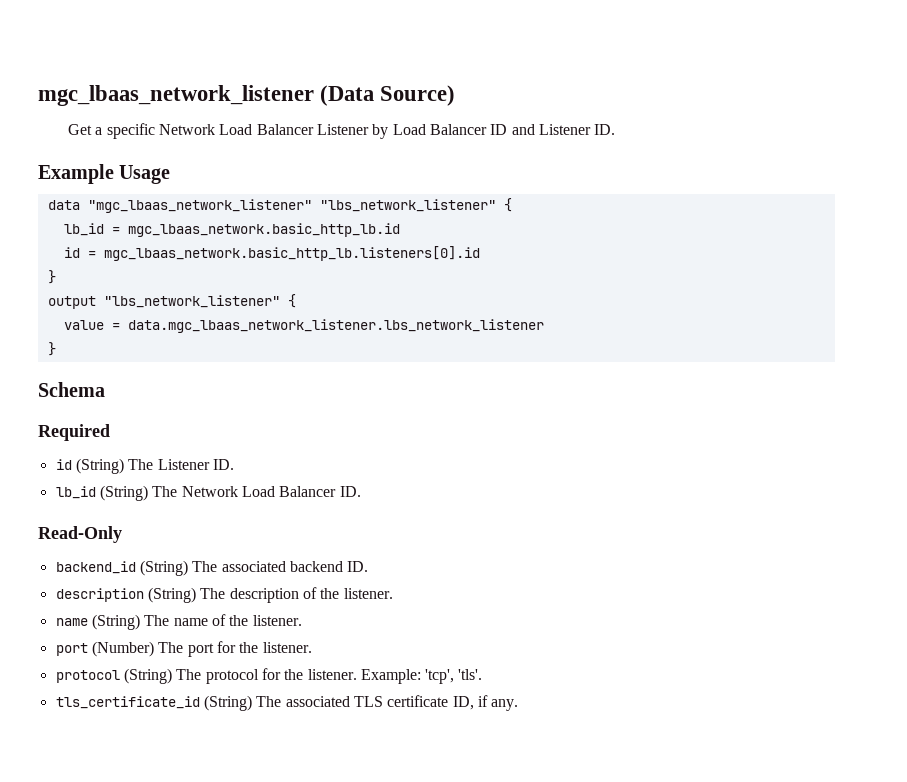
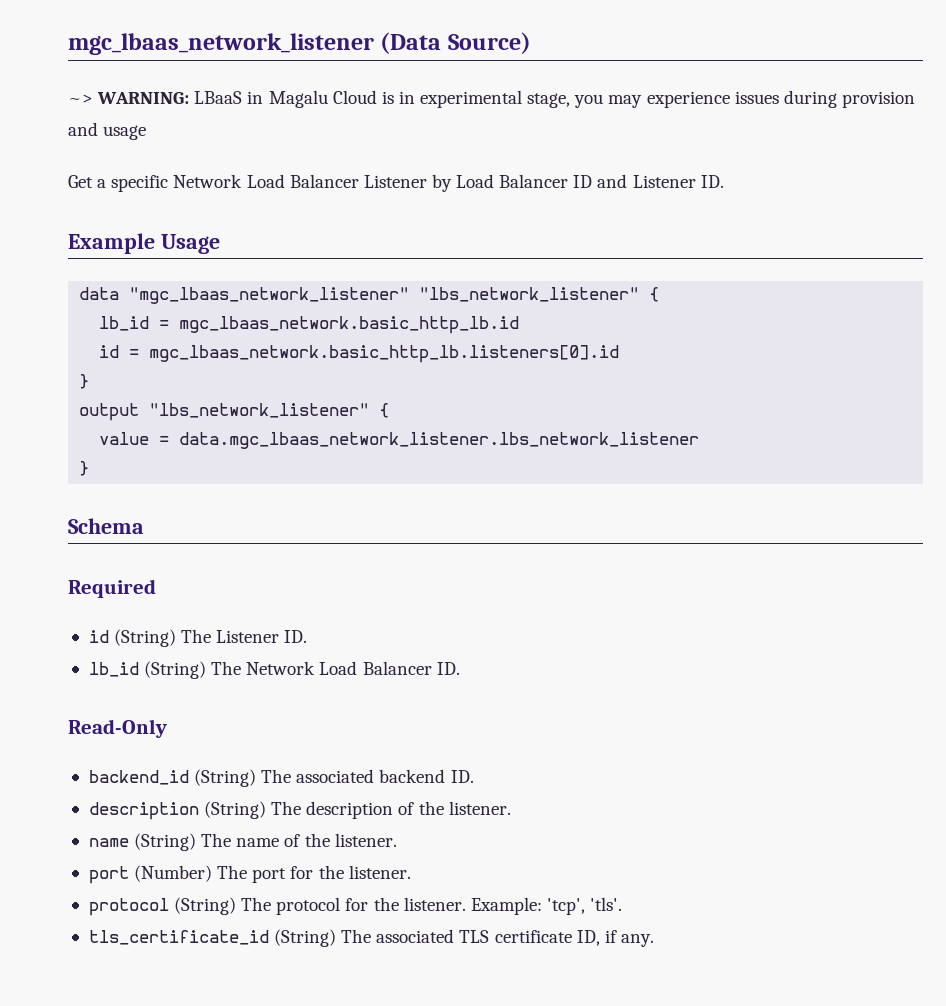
(456, 95) none -> [68,90,915,108] [68,122,147,140] // ~> WARNING: LBaaS in Magalu Cloud is in experimental stage, you may experience issues during provision and usage

